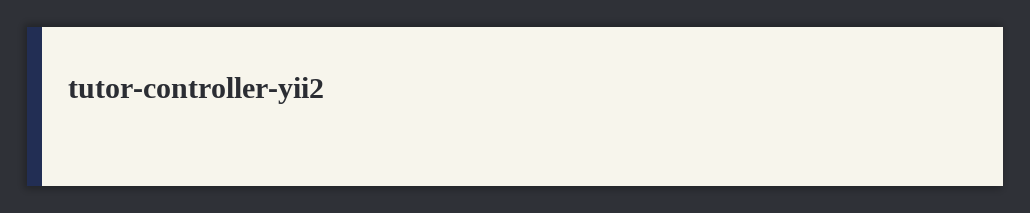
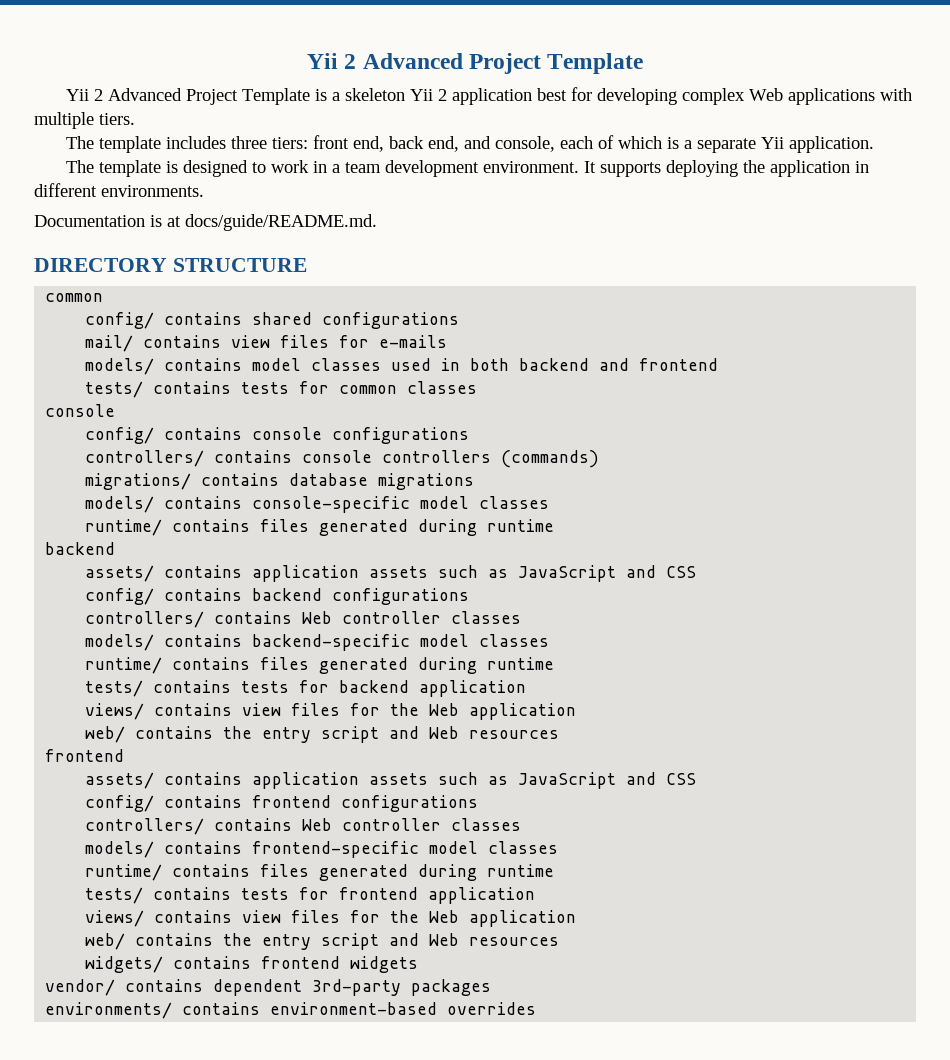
[68,77,324,104] tutor-controller-yii2 -> [306,53,644,74] [65,87,912,105] [34,112,135,129] [65,135,874,153] [65,160,869,177] [34,183,204,197] [34,214,377,231] [34,258,307,272] [45,293,104,302] [85,312,460,329] [85,335,448,352] [85,358,719,375] [85,381,478,398] [45,404,116,417] [85,427,470,444] [85,450,600,468] [85,473,475,490] [85,496,550,513] [85,519,555,536] [45,542,116,555] [85,565,697,582] [85,588,470,605] [85,611,522,628] [85,634,550,651] [85,657,555,674] [85,680,527,697] [85,703,577,720] [85,726,560,743] [45,749,125,762] [85,772,697,789] [85,795,479,812] [85,818,522,835] [85,841,559,858] [85,864,555,881] [85,887,536,904] [85,910,577,927] [85,933,560,950] [85,956,419,973] [45,979,492,996] [45,1002,537,1019] Yii 2 Advanced Project Template // Yii 2 Advanced Project Template is a skeleton Yii 2 application best for developing complex Web applications with multiple tiers. // The template includes three tiers: front end, back end, and console, each of which is a separate Yii application. // The template is designed to work in a team development environment. It supports deploying the application in different environments. // Documentation is at docs/guide/README.md. // DIRECTORY STRUCTURE // common // config/ contains shared configurations // mail/ contains view files for e-mails // models/ contains model classes used in both backend and frontend // tests/ contains tests for common classes // console // config/ contains console configurations // controllers/ contains console controllers (commands) // migrations/ contains database migrations // models/ contains console-specific model classes // runtime/ contains files generated during runtime // backend // assets/ contains application assets such as JavaScript and CSS // config/ contains backend configurations // controllers/ contains Web controller classes // models/ contains backend-specific model classes // runtime/ contains files generated during runtime // tests/ contains tests for backend application // views/ contains view files for the Web application // web/ contains the entry script and Web resources // frontend // assets/ contains application assets such as JavaScript and CSS // config/ contains frontend configurations // controllers/ contains Web controller classes // models/ contains frontend-specific model classes // runtime/ contains files generated during runtime // tests/ contains tests for frontend application // views/ contains view files for the Web application // web/ contains the entry script and Web resources // widgets/ contains frontend widgets // vendor/ contains dependent 3rd-party packages // environments/ contains environment-based overrides

